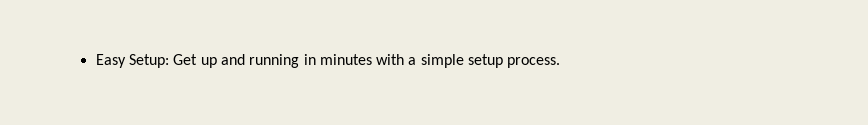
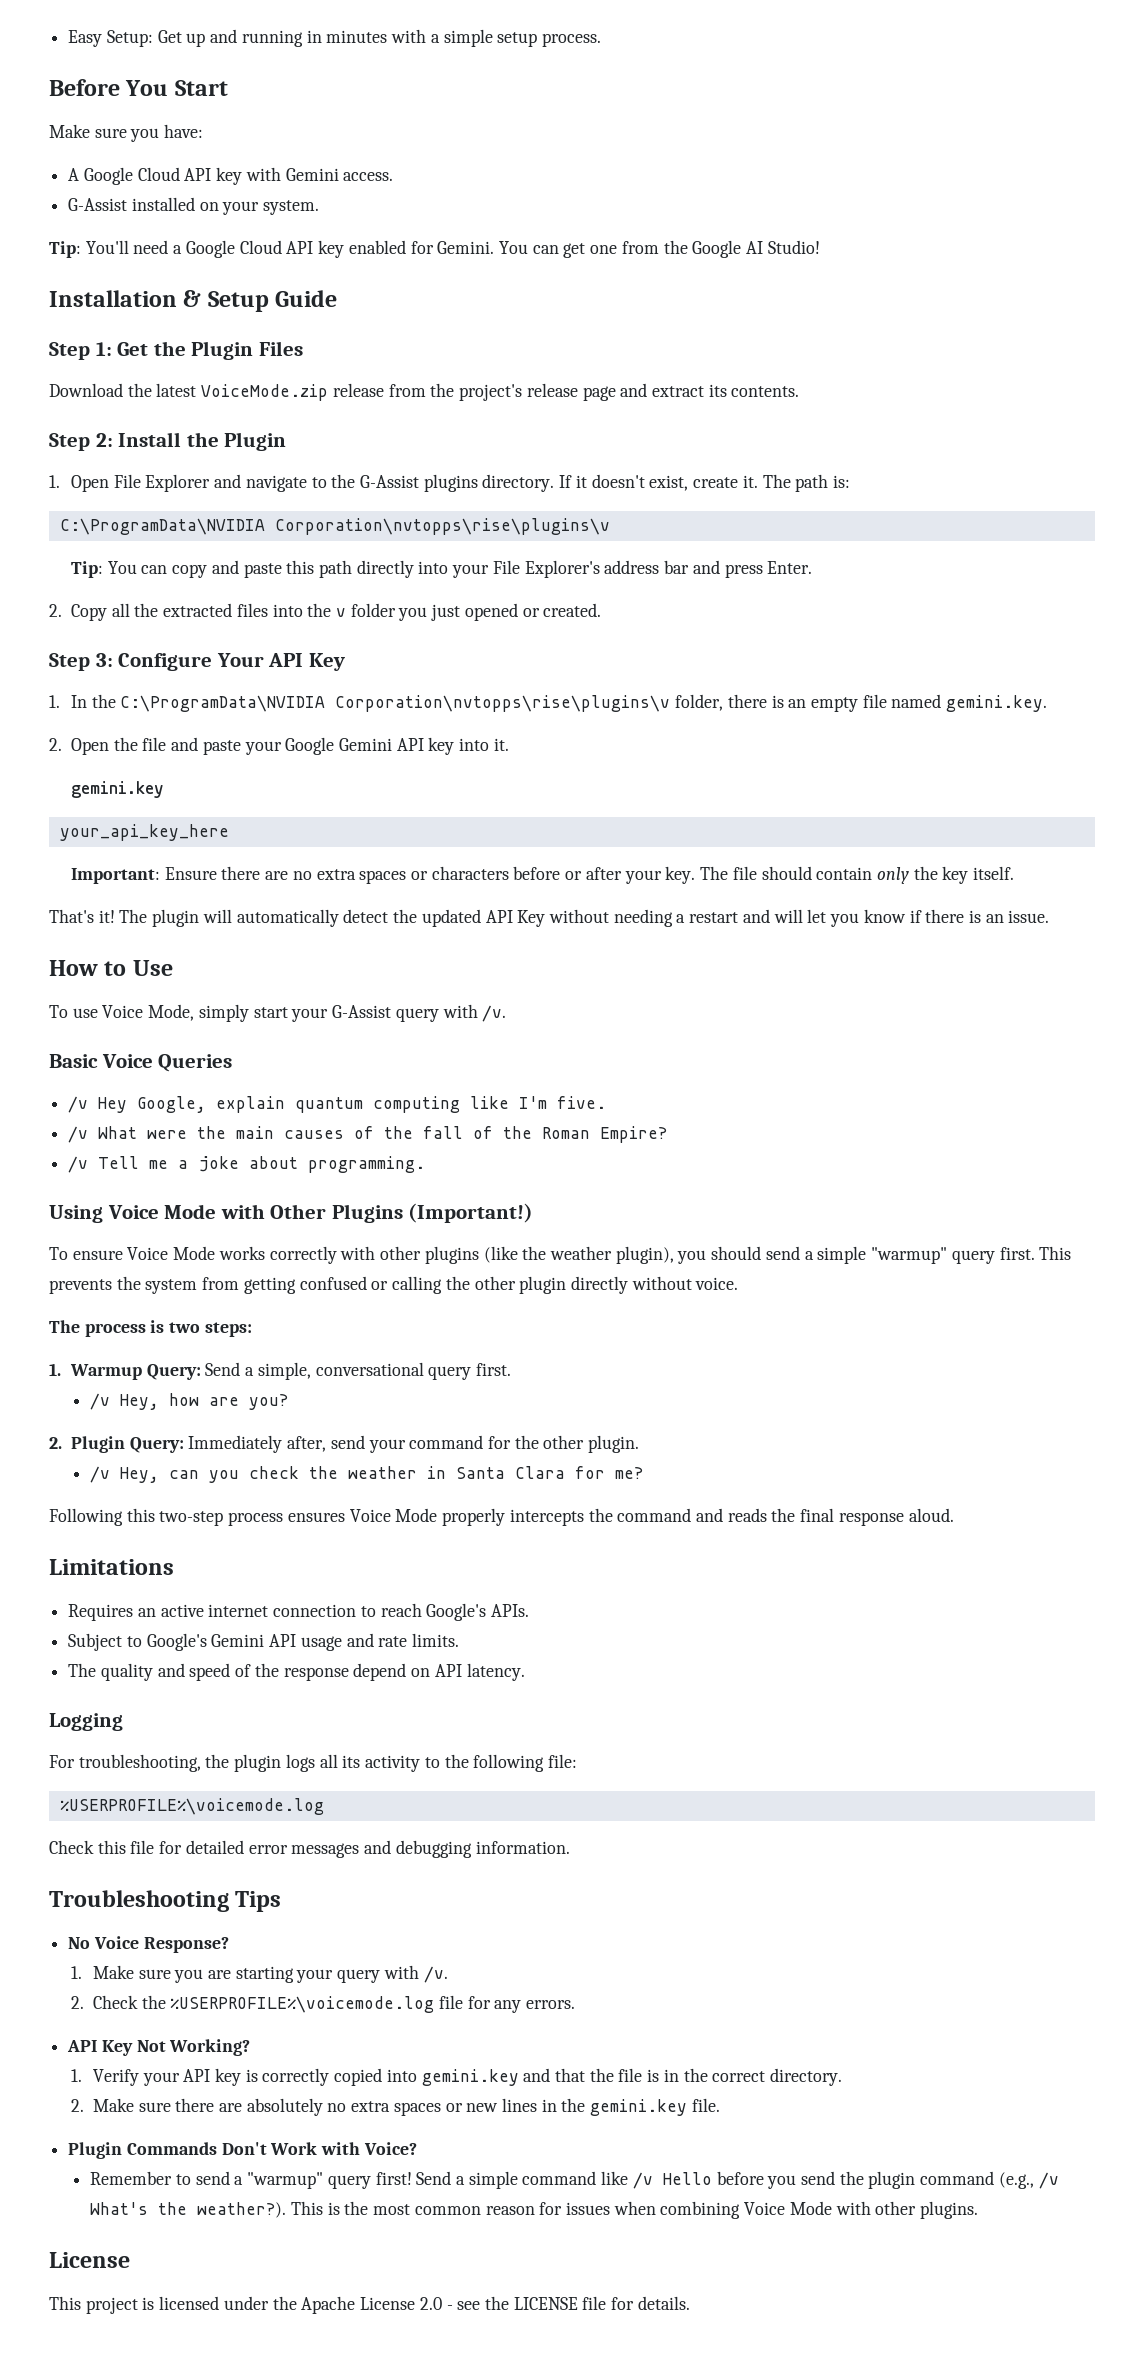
(561, 62) none -> [49,79,228,96] [49,124,204,142] [68,167,394,185] [68,197,320,215] [49,240,820,258] [49,290,338,312] [49,341,303,360] [49,383,800,401] [49,432,287,451] [49,474,850,492] [59,518,610,535] [70,560,813,578] [49,603,602,621] [49,653,345,671] [49,694,1048,712] [49,737,509,755] [70,781,164,798] [59,824,229,841] [70,866,1015,884] [49,909,1050,927] [49,960,173,976] [49,1004,507,1022] [49,1054,233,1072] [68,1096,607,1113] [68,1126,668,1143] [68,1156,426,1173] [49,1203,534,1223] [49,1246,1072,1264] [49,1276,739,1294] [49,1320,252,1337] [49,1362,511,1380] [90,1393,289,1410] [49,1435,640,1453] [90,1466,644,1483] [49,1508,954,1526] [49,1559,174,1575] [68,1603,530,1621] [68,1633,460,1651] [68,1663,525,1681] [49,1713,123,1731] [49,1754,577,1772] [59,1798,324,1815] [49,1840,570,1858] [49,1890,282,1912] [68,1936,229,1953] [70,1965,448,1983] [70,1995,576,2013] [67,2039,251,2056] [70,2068,843,2086] [70,2098,720,2116] [68,2142,417,2159] [90,2171,1059,2189] [90,2201,979,2219] [49,2252,130,2268] [49,2296,690,2314] // Before You Start // Make sure you have: // A Google Cloud API key with Gemini access. // G-Assist installed on your system. // Tip: You'll need a Google Cloud API key enabled for Gemini. You can get one from the Google AI Studio! // Installation & Setup Guide // Step 1: Get the Plugin Files // Download the latest VoiceMode.zip release from the project's release page and extract its contents. // Step 2: Install the Plugin // 1. Open File Explorer and navigate to the G-Assist plugins directory. If it doesn't exist, create it. The path is: // C:\ProgramData\NVIDIA Corporation\nvtopps\rise\plugins\v // Tip: You can copy and paste this path directly into your File Explorer's address bar and press Enter. // 2. Copy all the extracted files into the v folder you just opened or created. // Step 3: Configure Your API Key // 1. In the C:\ProgramData\NVIDIA Corporation\nvtopps\rise\plugins\v folder, there is an empty file named gemini.key. // 2. Open the file and paste your Google Gemini API key into it. // gemini.key // your_api_key_here // Important: Ensure there are no extra spaces or characters before or after your key. The file should contain only the key itself. // That's it! The plugin will automatically detect the updated API Key without needing a restart and will let you know if there is an issue. // How to Use // To use Voice Mode, simply start your G-Assist query with /v. // Basic Voice Queries // /v Hey Google, explain quantum computing like I'm five. // /v What were the main causes of the fall of the Roman Empire? // /v Tell me a joke about programming. // Using Voice Mode with Other Plugins (Important!) // To ensure Voice Mode works correctly with other plugins (like the weather plugin), you should send a simple "warmup" query first. This prevents the system from getting confused or calling the other plugin directly without voice. // The process is two steps: // 1. Warmup Query: Send a simple, conversational query first. // /v Hey, how are you? // 2. Plugin Query: Immediately after, send your command for the other plugin. // /v Hey, can you check the weather in Santa Clara for me? // Following this two-step process ensures Voice Mode properly intercepts the command and reads the final response aloud. // Limitations // Requires an active internet connection to reach Google's APIs. // Subject to Google's Gemini API usage and rate limits. // The quality and speed of the response depend on API latency. // Logging // For troubleshooting, the plugin logs all its activity to the following file: // %USERPROFILE%\voicemode.log // Check this file for detailed error messages and debugging information. // Troubleshooting Tips // No Voice Response? // 1. Make sure you are starting your query with /v. // 2. Check the %USERPROFILE%\voicemode.log file for any errors. // API Key Not Working? // 1. Verify your API key is correctly copied into gemini.key and that the file is in the correct directory. // 2. Make sure there are absolutely no extra spaces or new lines in the gemini.key file. // Plugin Commands Don't Work with Voice? // Remember to send a "warmup" query first! Send a simple command like /v Hello before you send the plugin command (e.g., /v What's the weather?). This is the most common reason for issues when combining Voice Mode with other plugins. // License // This project is licensed under the Apache License 2.0 - see the LICENSE file for details.

